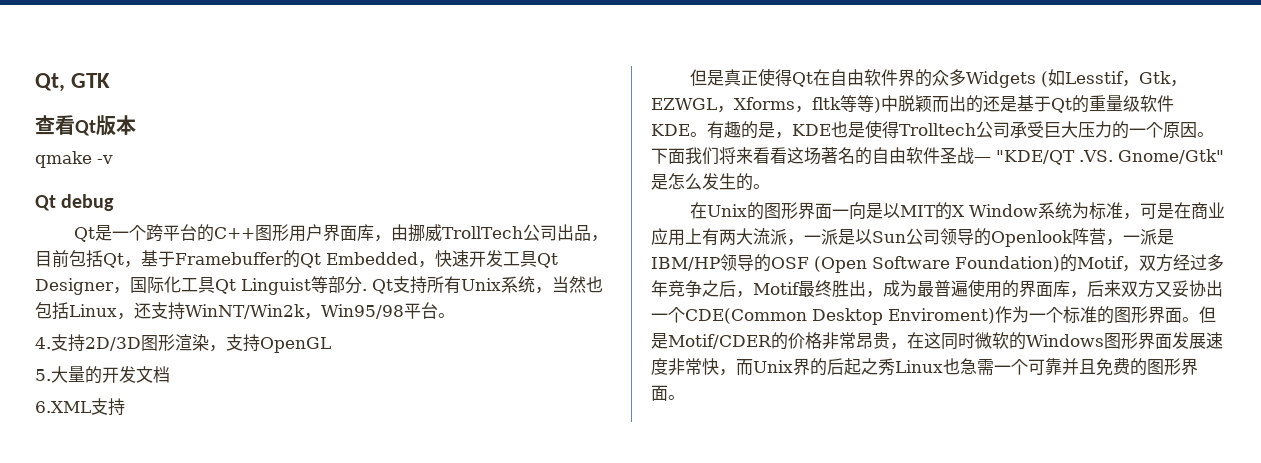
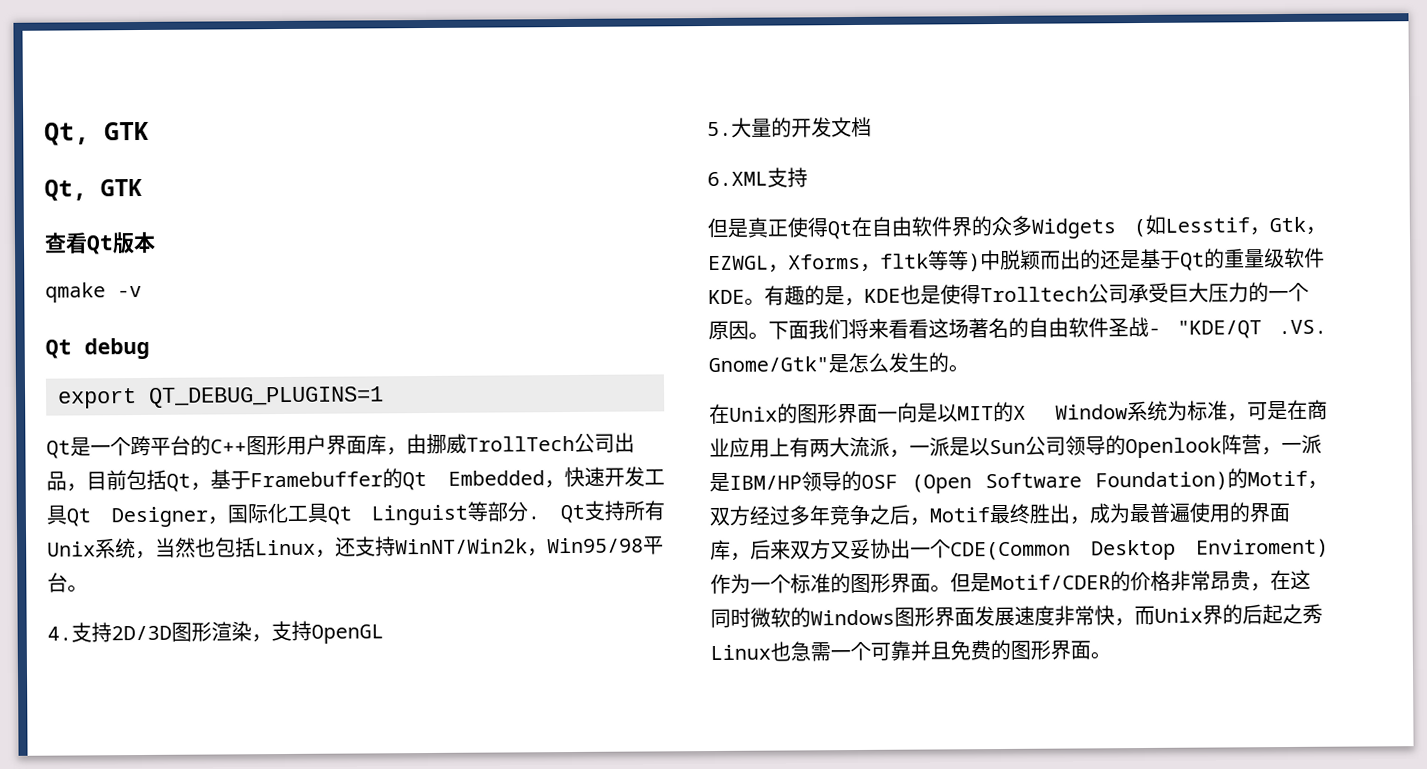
[35,73,111,92] Qt, GTK -> [44,121,150,146] [44,178,143,201] Qt, GTK // Qt, GTK
(115, 202) none -> [58,386,384,409] // export QT_DEBUG_PLUGINS=1
[974,157,991,162] — -> [1148,327,1161,335] -

